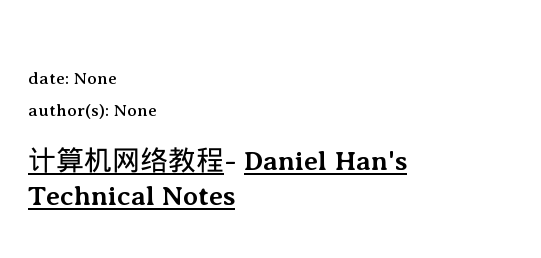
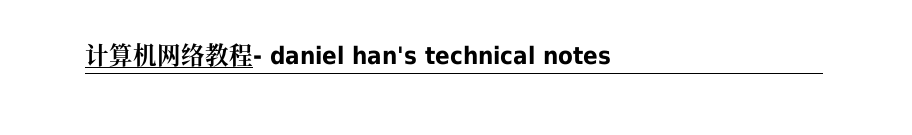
[28,72,117,84] [28,104,157,119] date: None // author(s): None // -> (85, 55) none
[244,151,407,170] [28,186,236,205] Daniel Han's Technical Notes -> [270,45,611,65] daniel han's technical notes

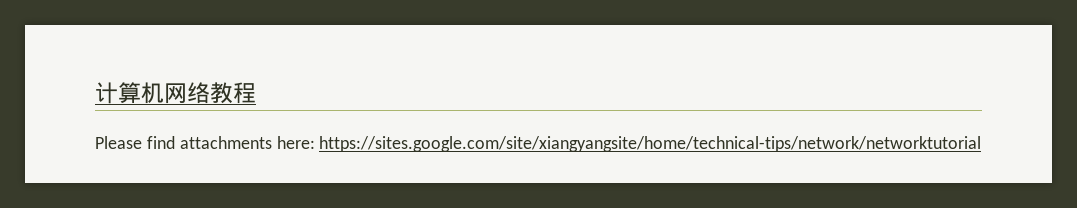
[253,45,611,65] - daniel han's technical notes -> [95,136,982,152] // Please find attachments here: https://sites.google.com/site/xiangyangsite/home/technical-tips/network/networktutorial

